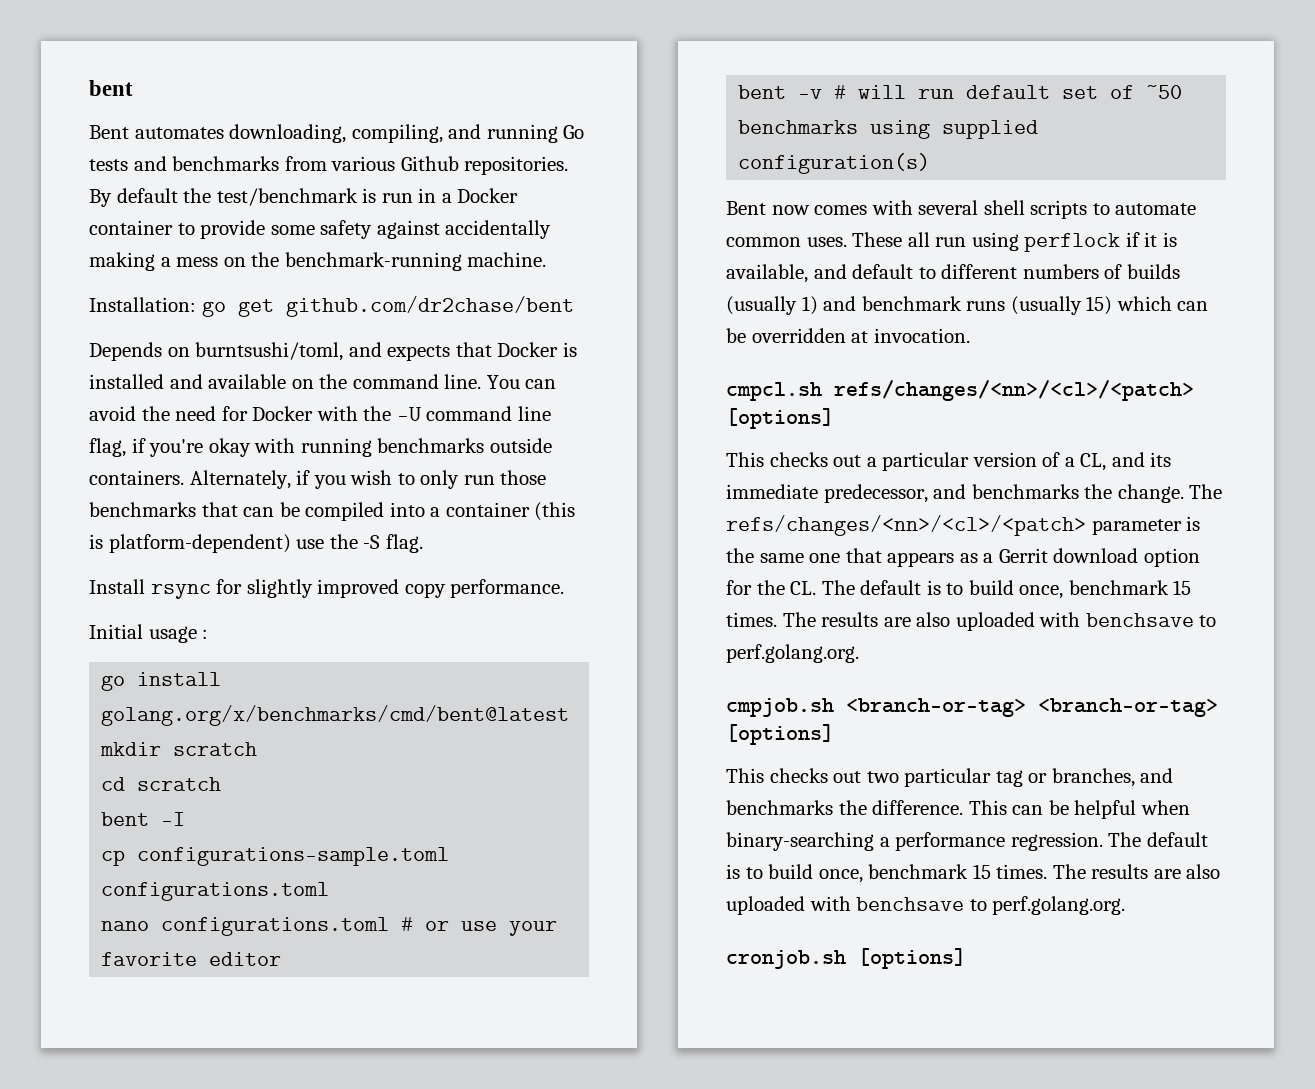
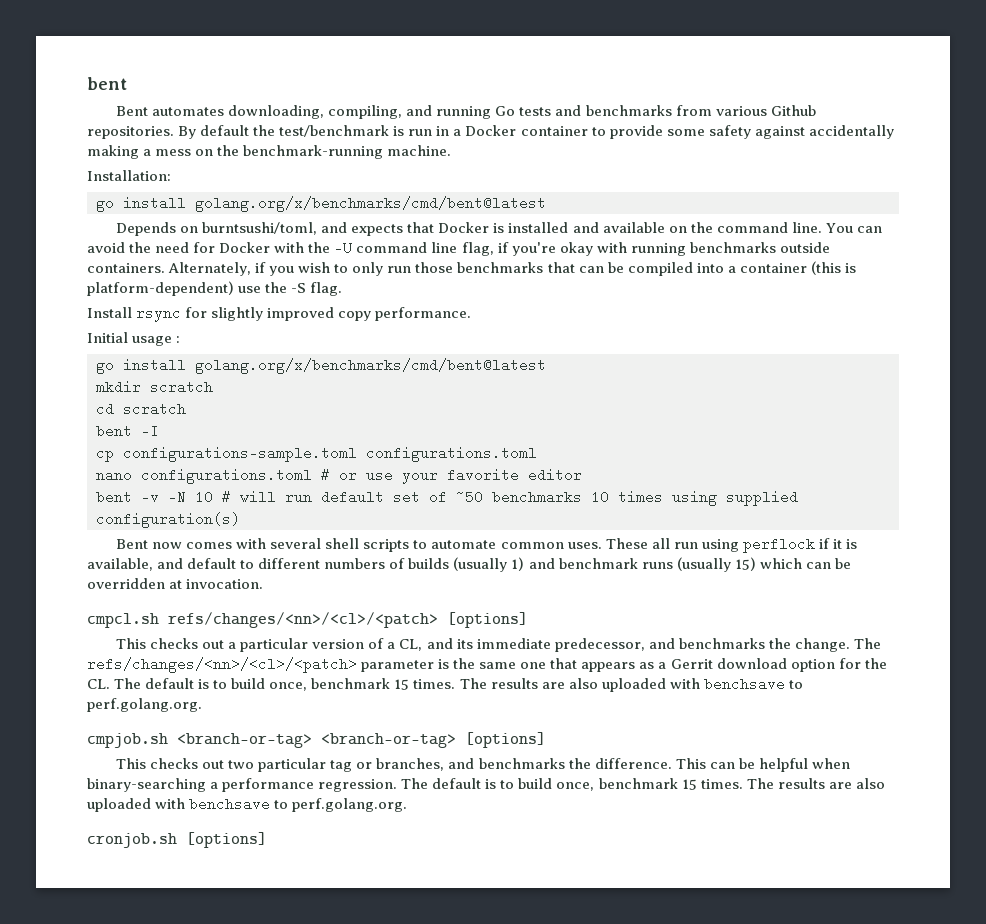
[201,296,574,317] go get github.com/dr2chase/bent -> [96,196,546,212] // go install golang.org/x/benchmarks/cmd/bent@latest
(823, 94) none -> [168,490,213,504] -N 10
(859, 127) none -> [591,490,663,504] 10 times

